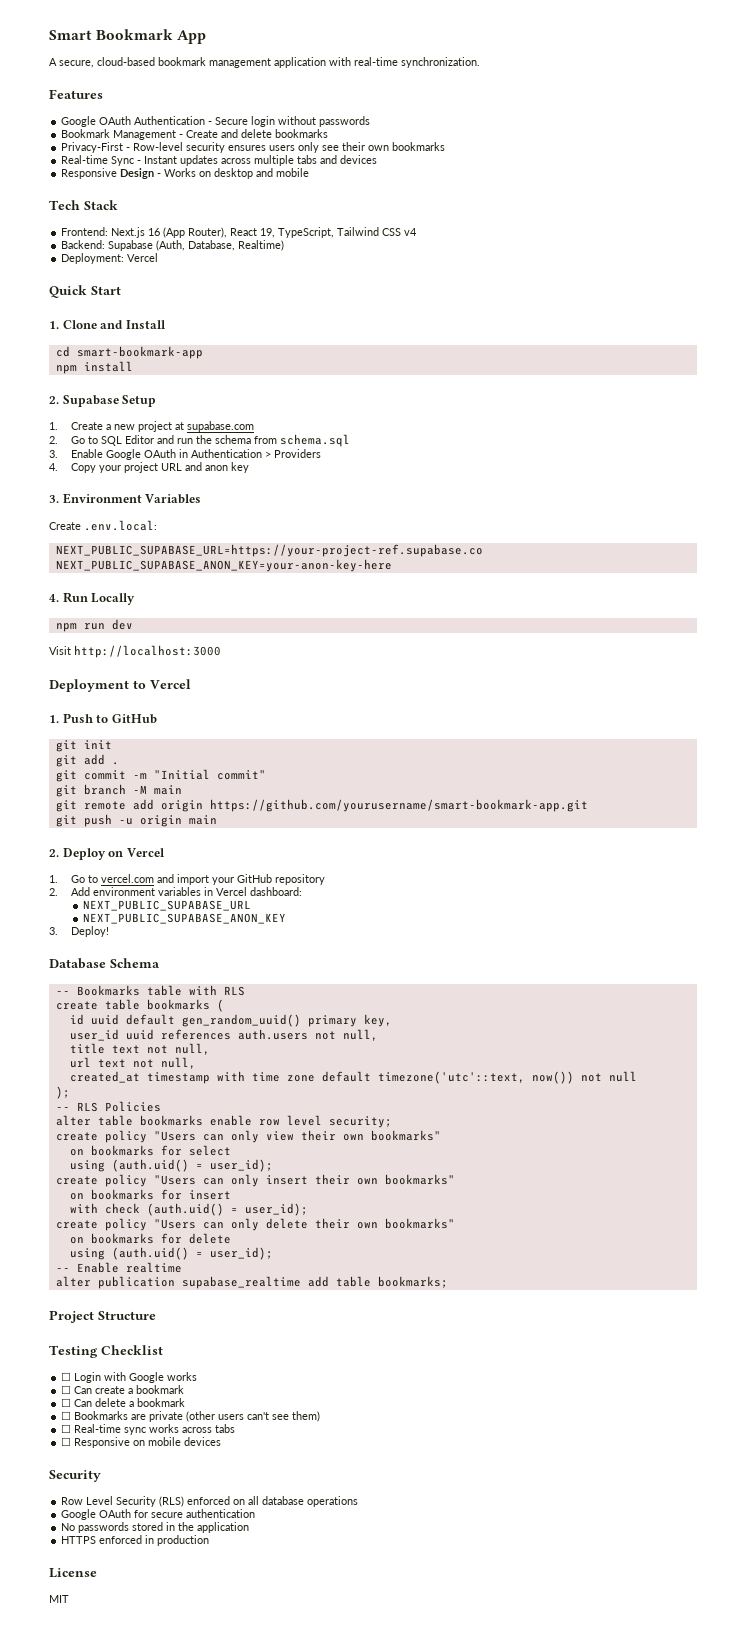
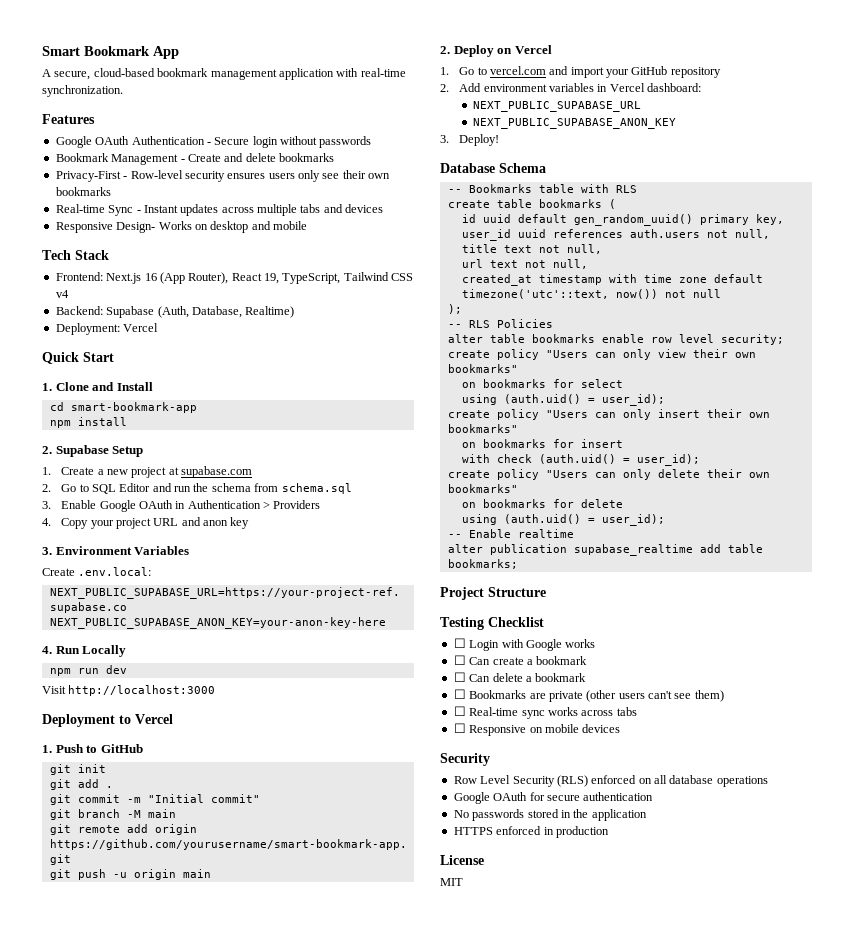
[120,168,162,179] Design - -> [116,222,156,233] Design-

